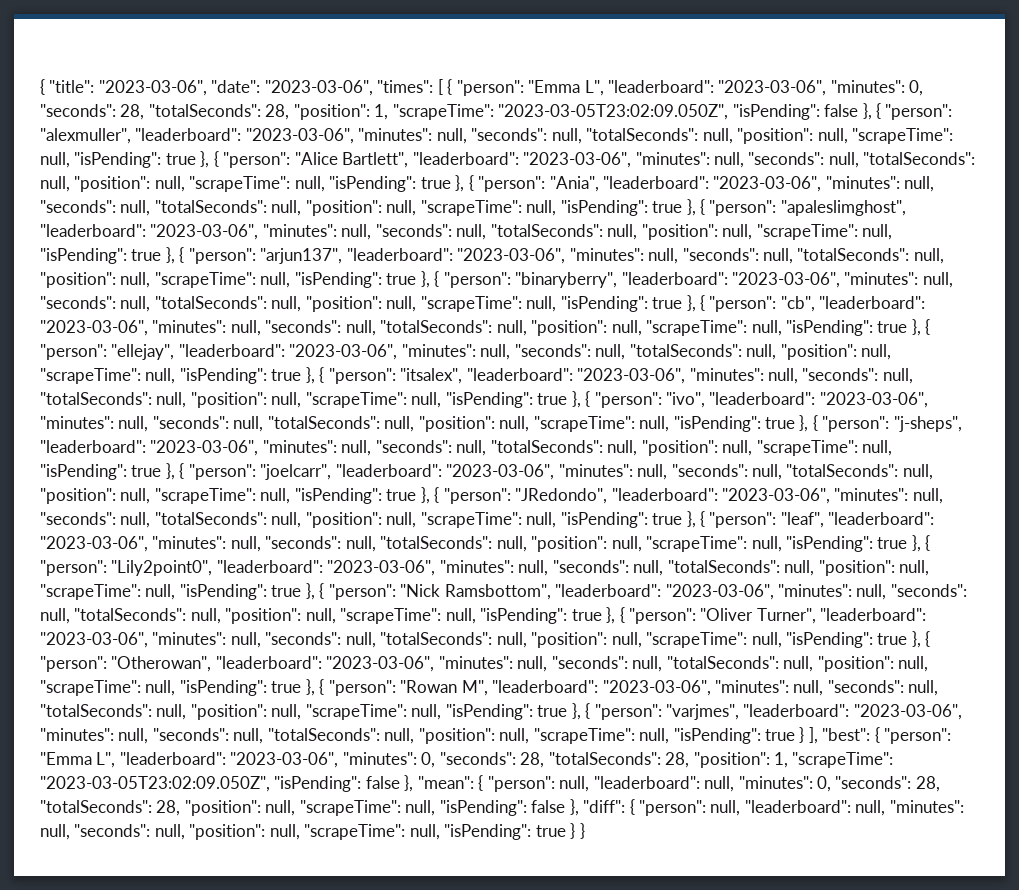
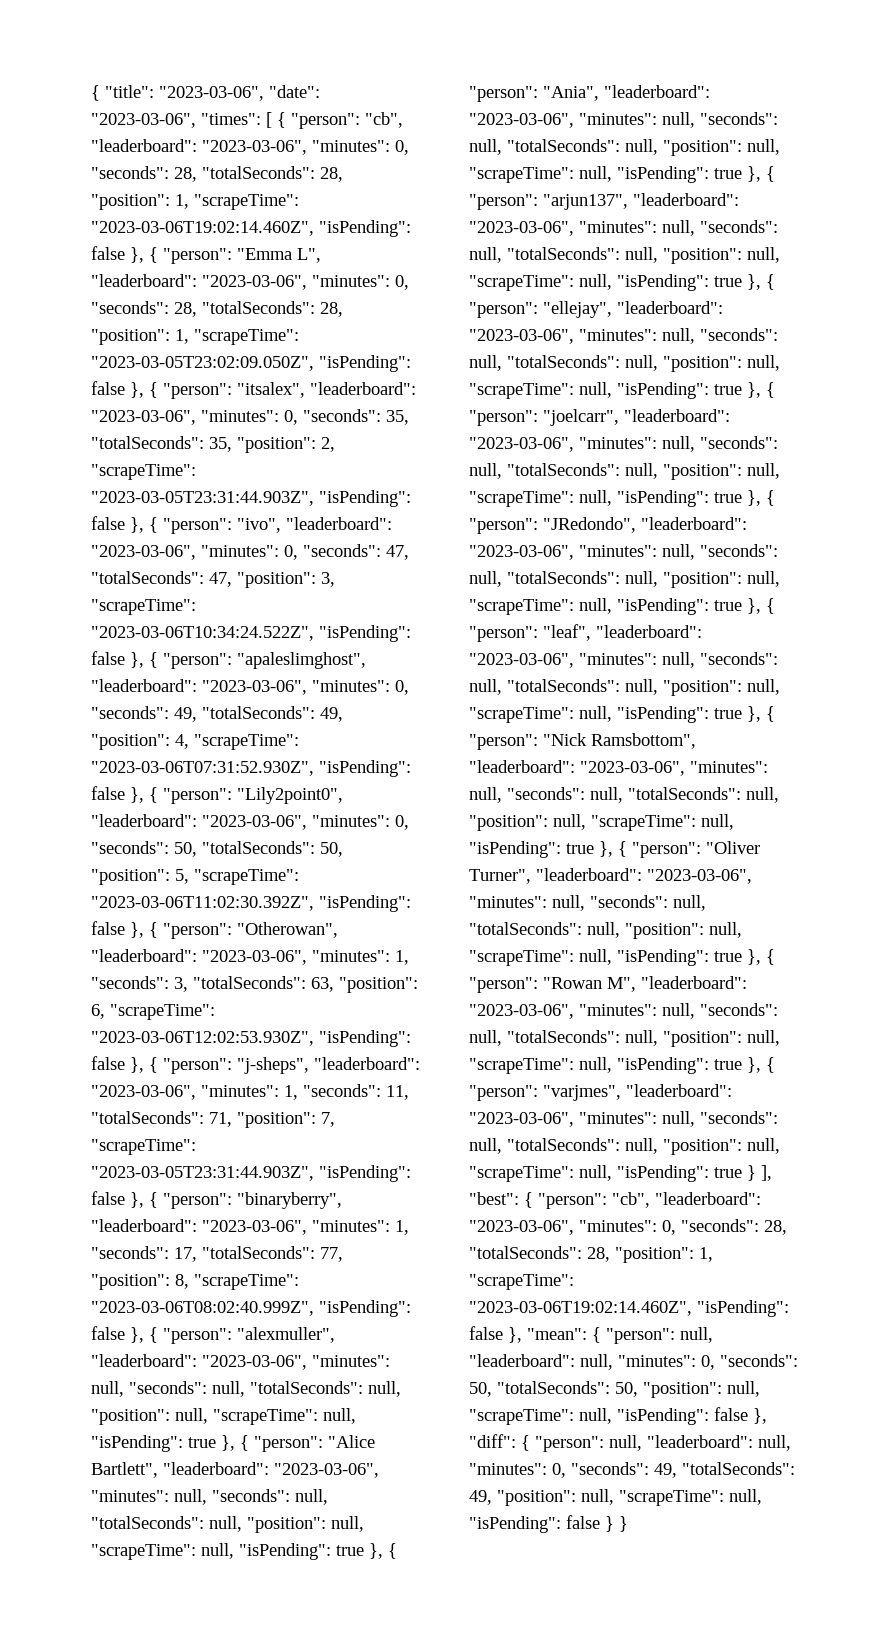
(524, 88) none -> [365,112,403,128] [91,139,409,155] [91,166,343,182] [91,194,299,210] [91,220,411,237] [91,246,232,264] "cb", "leaderboard": "2023-03-06", "minutes": 0, "seconds": 28, "totalSeconds": 28, "position": 1, "scrapeTime": "2023-03-06T19:02:14.460Z", "isPending": false }, { "person":
(953, 112) none -> [237,382,416,398] [91,409,409,425] [91,436,335,453] [91,464,196,480] [91,490,411,507] [91,516,392,534] [91,544,409,560] [91,571,335,588] [91,599,196,615] [91,625,411,642] [91,651,366,669] [91,679,409,695] [91,706,343,722] [91,734,299,750] [91,760,411,777] [91,786,343,804] [91,814,409,830] [91,841,343,857] [91,869,299,885] [91,895,411,912] [91,921,338,939] [91,949,409,965] [91,976,418,993] [91,1004,215,1020] [91,1030,411,1047] [91,1056,420,1074] [91,1084,409,1100] [91,1111,335,1128] [91,1139,196,1155] [91,1165,411,1182] [91,1191,342,1209] [91,1219,409,1235] [91,1246,343,1262] [91,1274,299,1290] [91,1300,411,1317] [91,1326,232,1344] "itsalex", "leaderboard": "2023-03-06", "minutes": 0, "seconds": 35, "totalSeconds": 35, "position": 2, "scrapeTime": "2023-03-05T23:31:44.903Z", "isPending": false }, { "person": "ivo", "leaderboard": "2023-03-06", "minutes": 0, "seconds": 47, "totalSeconds": 47, "position": 3, "scrapeTime": "2023-03-06T10:34:24.522Z", "isPending": false }, { "person": "apaleslimghost", "leaderboard": "2023-03-06", "minutes": 0, "seconds": 49, "totalSeconds": 49, "position": 4, "scrapeTime": "2023-03-06T07:31:52.930Z", "isPending": false }, { "person": "Lily2point0", "leaderboard": "2023-03-06", "minutes": 0, "seconds": 50, "totalSeconds": 50, "position": 5, "scrapeTime": "2023-03-06T11:02:30.392Z", "isPending": false }, { "person": "Otherowan", "leaderboard": "2023-03-06", "minutes": 1, "seconds": 3, "totalSeconds": 63, "position": 6, "scrapeTime": "2023-03-06T12:02:53.930Z", "isPending": false }, { "person": "j-sheps", "leaderboard": "2023-03-06", "minutes": 1, "seconds": 11, "totalSeconds": 71, "position": 7, "scrapeTime": "2023-03-05T23:31:44.903Z", "isPending": false }, { "person": "binaryberry", "leaderboard": "2023-03-06", "minutes": 1, "seconds": 17, "totalSeconds": 77, "position": 8, "scrapeTime": "2023-03-06T08:02:40.999Z", "isPending": false }, { "person":
[780,200,906,216] [40,224,893,240] [40,247,256,264] "apaleslimghost", "leaderboard": "2023-03-06", "minutes": null, "seconds": null, "totalSeconds": null, "position": null, "scrapeTime": null, "isPending": true }, { "person": -> (538, 202) none
[515,272,953,288] [40,295,926,312] [40,319,931,336] [40,344,107,360] "binaryberry", "leaderboard": "2023-03-06", "minutes": null, "seconds": null, "totalSeconds": null, "position": null, "scrapeTime": null, "isPending": true }, { "person": "cb", "leaderboard": "2023-03-06", "minutes": null, "seconds": null, "totalSeconds": null, "position": null, "scrapeTime": null, "isPending": true }, { "person": -> (538, 310) none
[400,368,913,384] [40,391,928,408] [40,415,962,432] [40,440,893,456] [40,463,256,480] "itsalex", "leaderboard": "2023-03-06", "minutes": null, "seconds": null, "totalSeconds": null, "position": null, "scrapeTime": null, "isPending": true }, { "person": "ivo", "leaderboard": "2023-03-06", "minutes": null, "seconds": null, "totalSeconds": null, "position": null, "scrapeTime": null, "isPending": true }, { "person": "j-sheps", "leaderboard": "2023-03-06", "minutes": null, "seconds": null, "totalSeconds": null, "position": null, "scrapeTime": null, "isPending": true }, { "person": -> (538, 418) none
[111,560,930,576] [40,583,396,600] "Lily2point0", "leaderboard": "2023-03-06", "minutes": null, "seconds": null, "totalSeconds": null, "position": null, "scrapeTime": null, "isPending": true }, { "person": -> (538, 742) none
[111,656,929,672] [40,679,396,696] "Otherowan", "leaderboard": "2023-03-06", "minutes": null, "seconds": null, "totalSeconds": null, "position": null, "scrapeTime": null, "isPending": true }, { "person": -> (538, 985) none
[40,752,116,768] "Emma L", -> [612,1192,650,1208] "cb",
[40,776,270,792] "2023-03-05T23:02:09.050Z", -> [469,1301,692,1316] "2023-03-06T19:02:14.460Z",
[915,776,940,792] [40,800,181,816] 28, "totalSeconds": 28, -> [469,1381,638,1397] 50, "totalSeconds": 50,
[40,824,566,840] null, "seconds": null, "position": null, "scrapeTime": null, "isPending": true -> [552,1462,795,1478] [469,1489,762,1506] [469,1515,600,1533] 0, "seconds": 49, "totalSeconds": 49, "position": null, "scrapeTime": null, "isPending": false

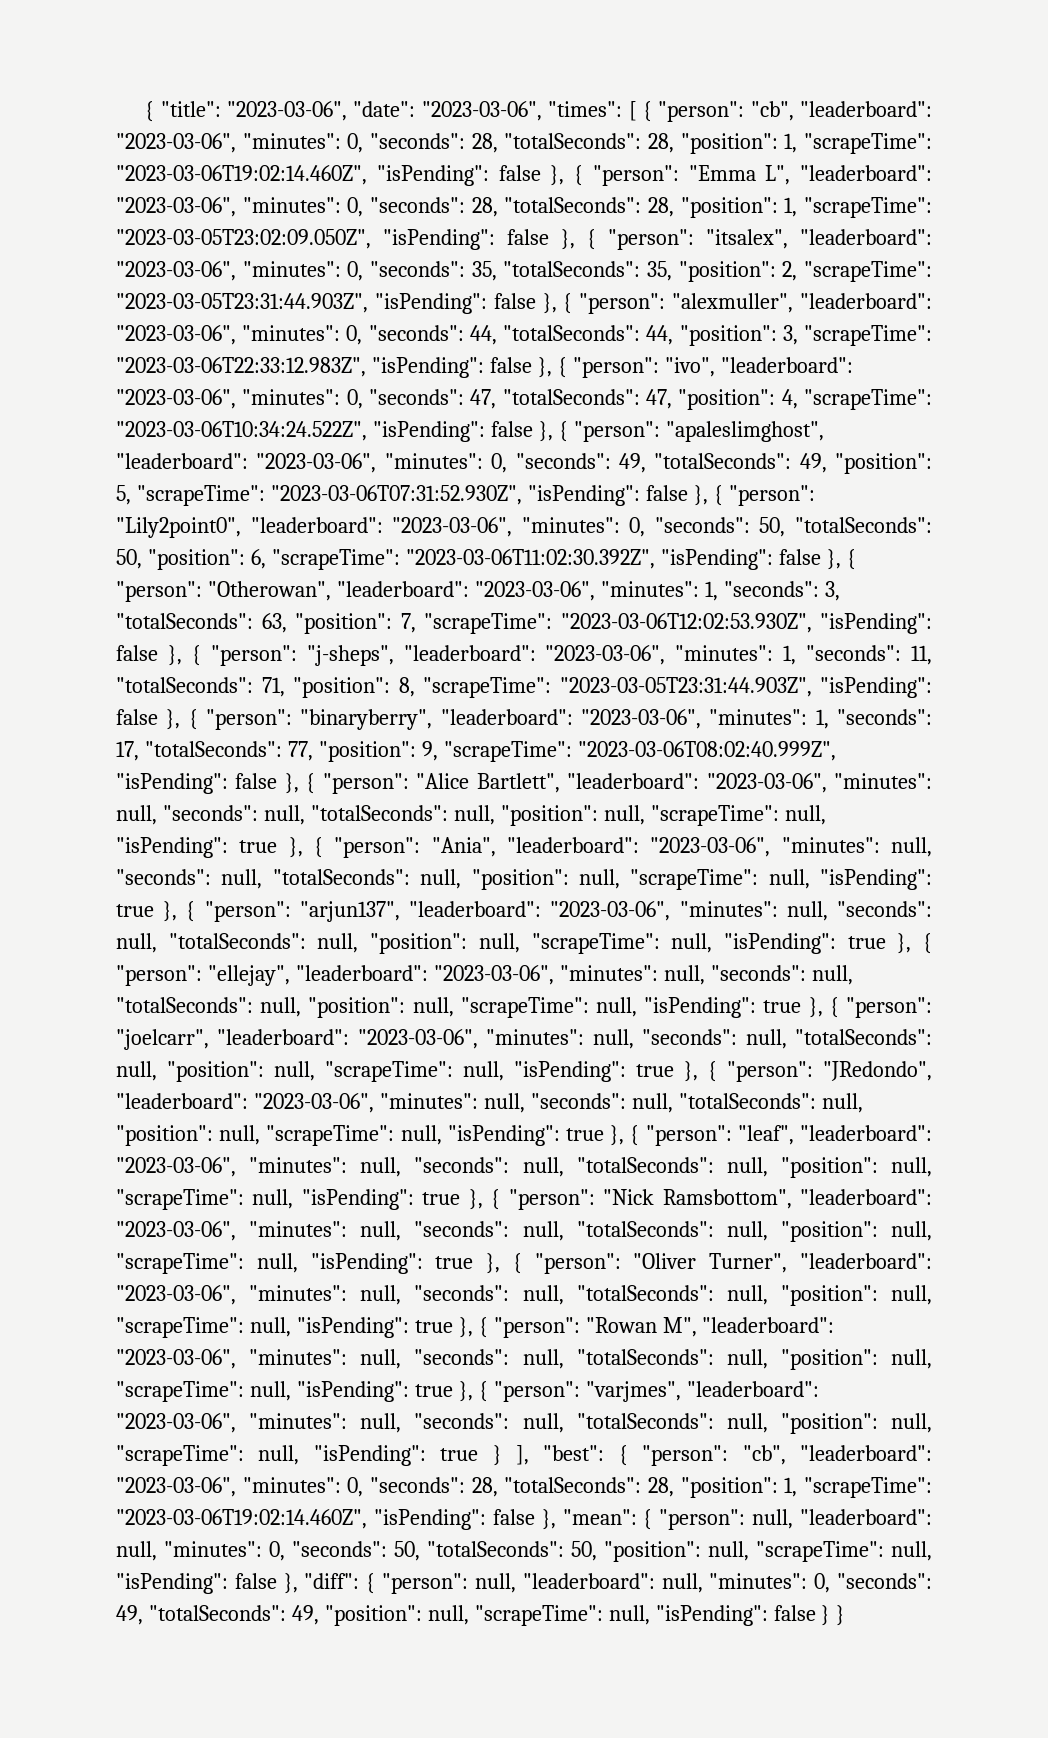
(232, 526) none -> [672,293,932,313] [116,325,932,346] [116,357,659,378] "alexmuller", "leaderboard": "2023-03-06", "minutes": 0, "seconds": 44, "totalSeconds": 44, "position": 3, "scrapeTime": "2023-03-06T22:33:12.983Z", "isPending": false }, { "person":
[321,572,335,587] 3, -> [781,389,798,409] 4,
[175,734,189,749] 4, -> [116,485,131,505] 5,
[175,869,189,884] 5, -> [250,549,266,569] 6,
[91,1004,105,1019] 6, -> [400,613,416,633] 7,
[321,1112,335,1127] 7, -> [398,677,415,697] 8,
[175,1274,189,1289] 8, -> [421,741,438,761] 9,
[237,1327,335,1343] [91,1354,390,1370] [91,1381,401,1397] [91,1408,356,1425] [91,1435,323,1452] "alexmuller", "leaderboard": "2023-03-06", "minutes": null, "seconds": null, "totalSeconds": null, "position": null, "scrapeTime": null, "isPending": true }, { "person": -> (409, 783) none

